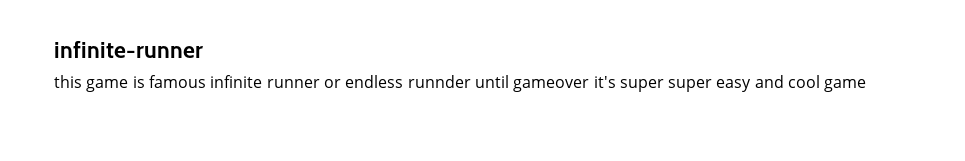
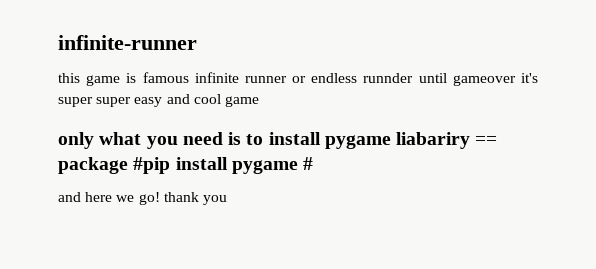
(867, 85) none -> [58,132,498,149] [58,157,314,174] [58,192,227,205] // only what you need is to install pygame liabariry == package #pip install pygame # // and here we go! thank you

